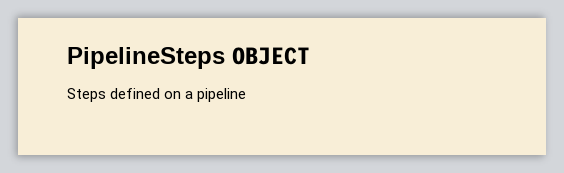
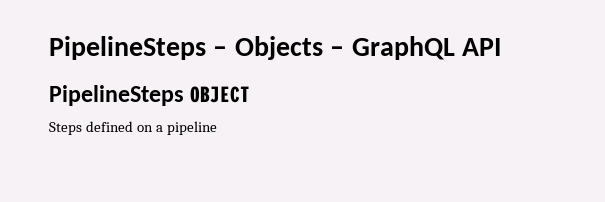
[67,47,225,69] PipelineSteps -> [49,36,502,60] [49,85,184,106] PipelineSteps – Objects – GraphQL API // PipelineSteps

